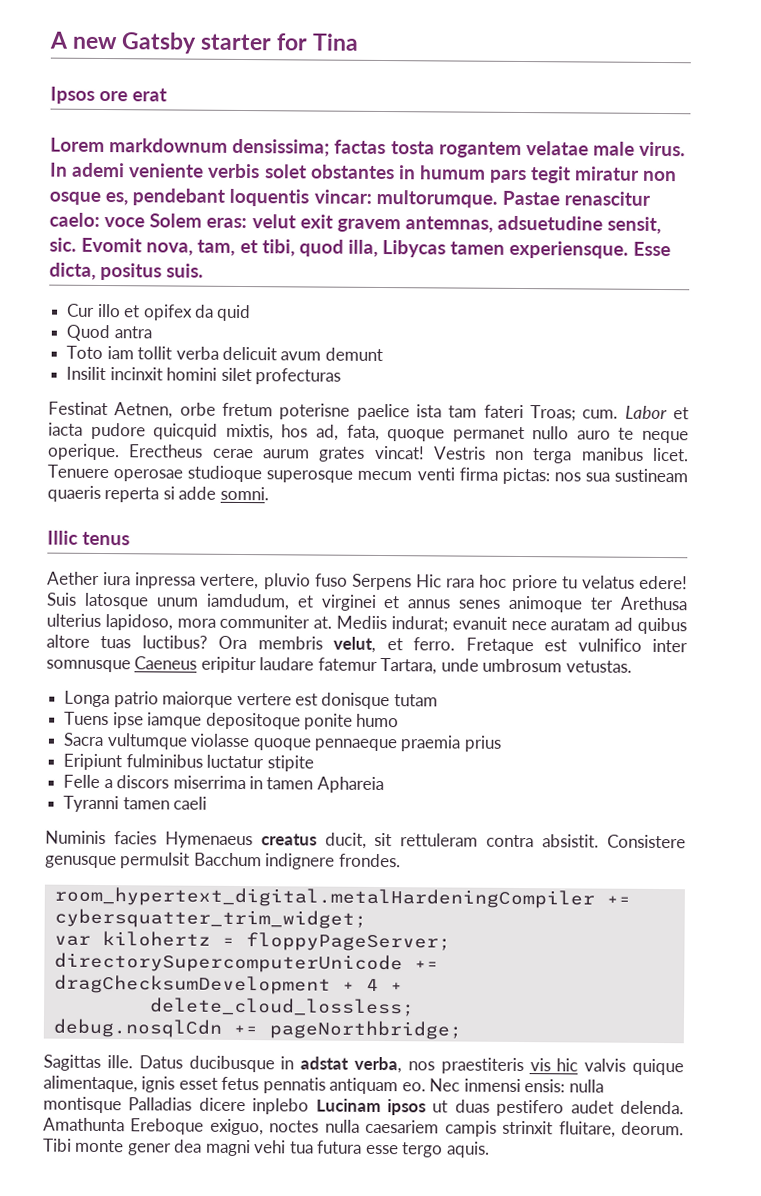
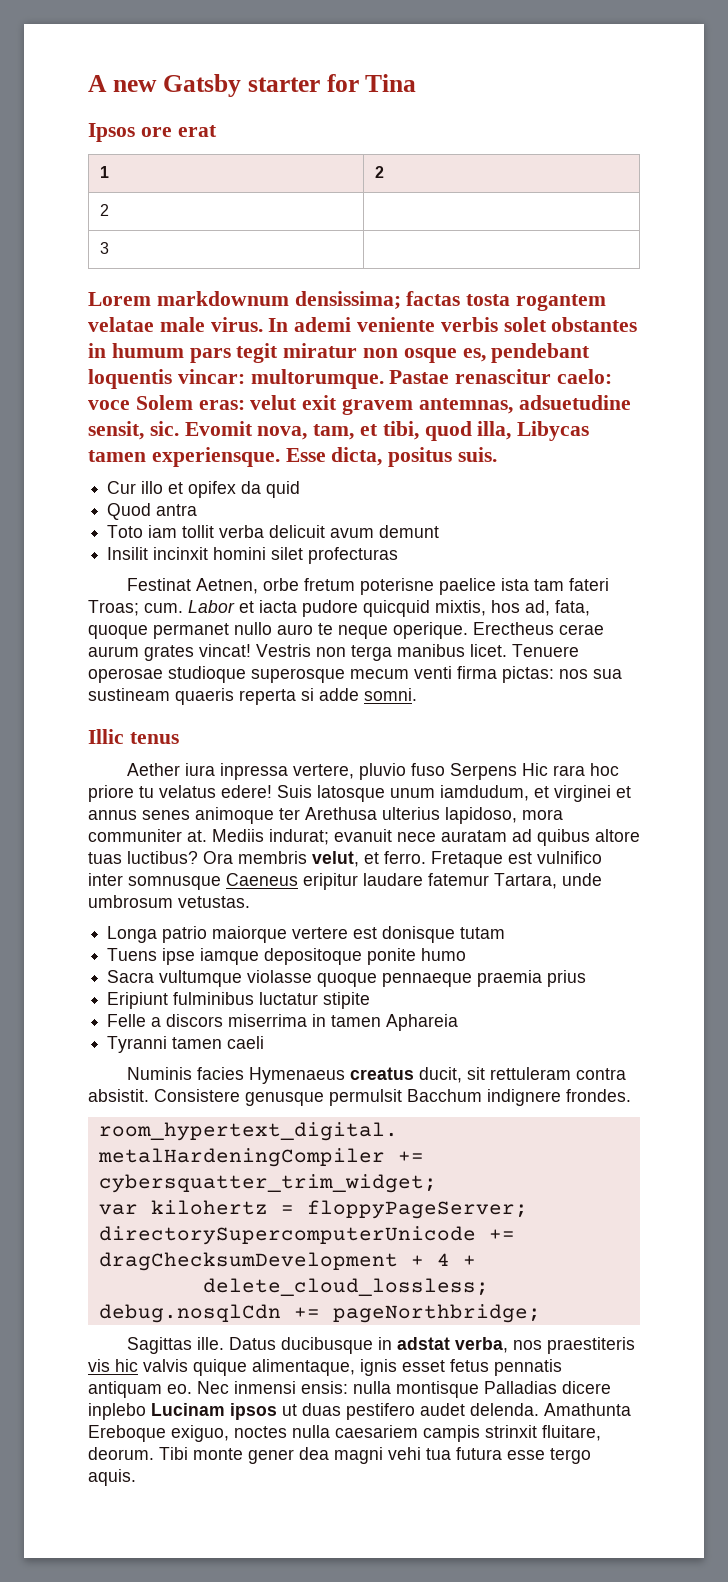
(168, 95) none -> [99,166,109,178] [374,166,384,178] [99,204,109,216] [99,242,109,254] // 1 | 2 // 2 | // 3 |

